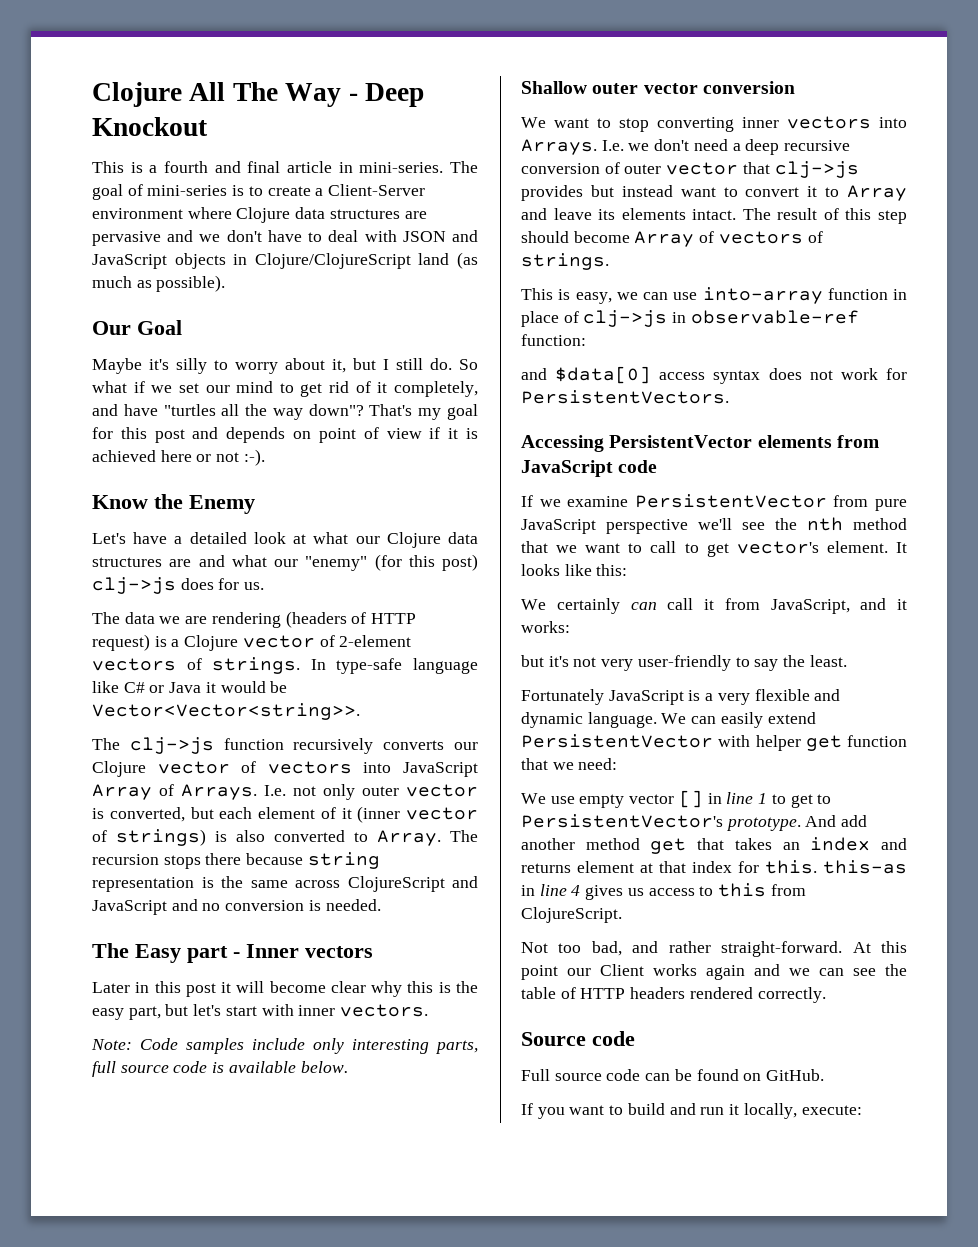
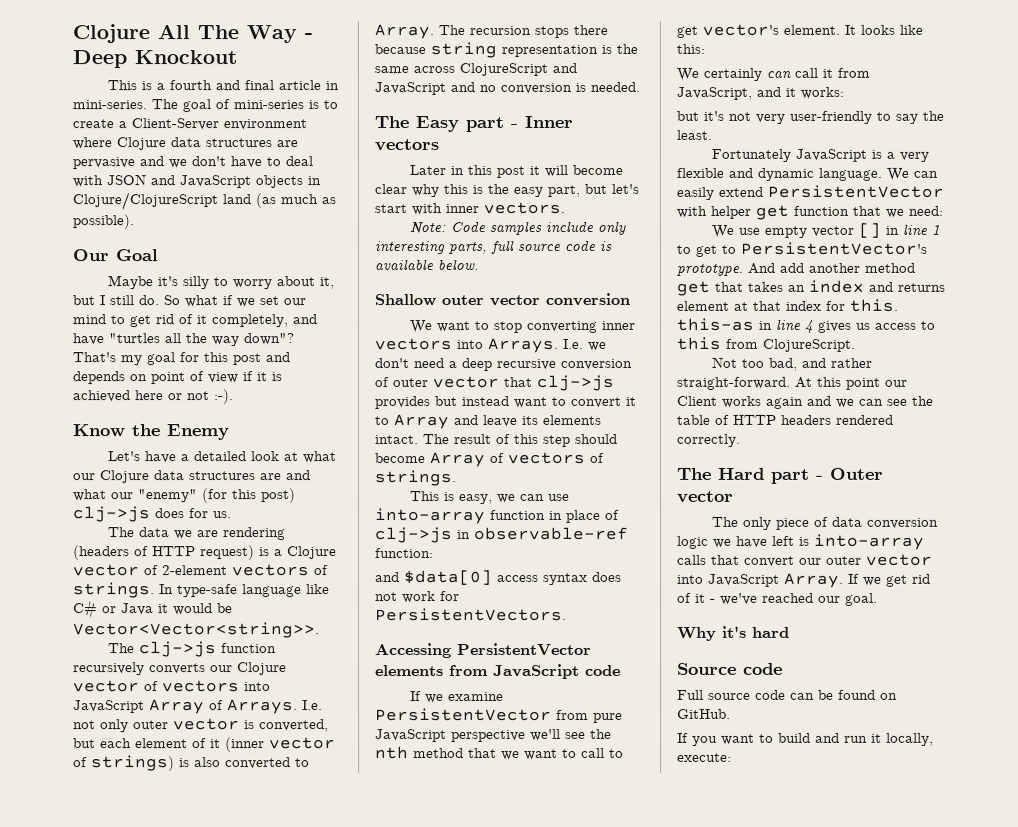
(826, 995) none -> [677,467,884,484] [677,490,734,503] [712,516,940,530] [677,533,925,550] [677,553,933,567] [677,572,931,588] [677,592,878,606] [677,625,790,641] // The Hard part - Outer vector // The only piece of data conversion logic we have left is into-array calls that convert our outer vector into JavaScript Array. If we get rid of it - we've reached our goal. // Why it's hard

